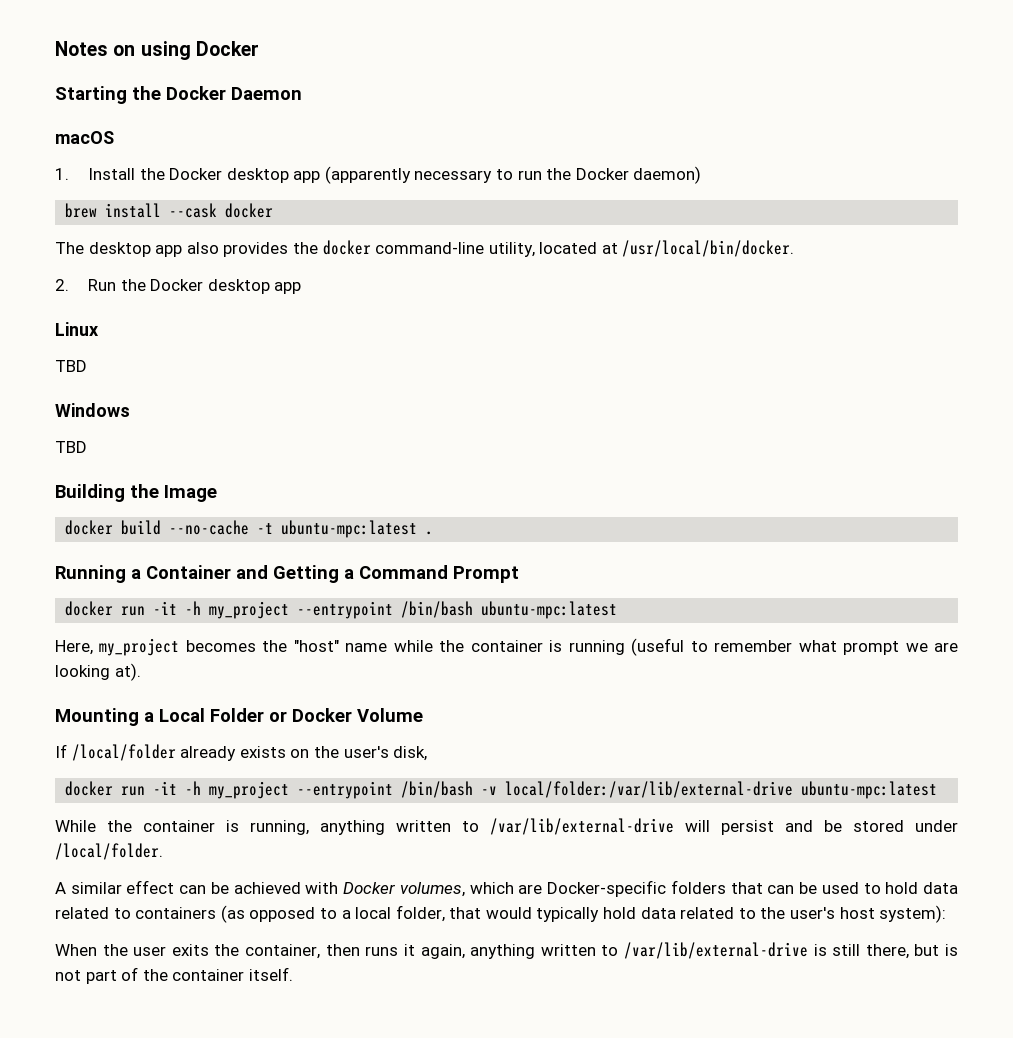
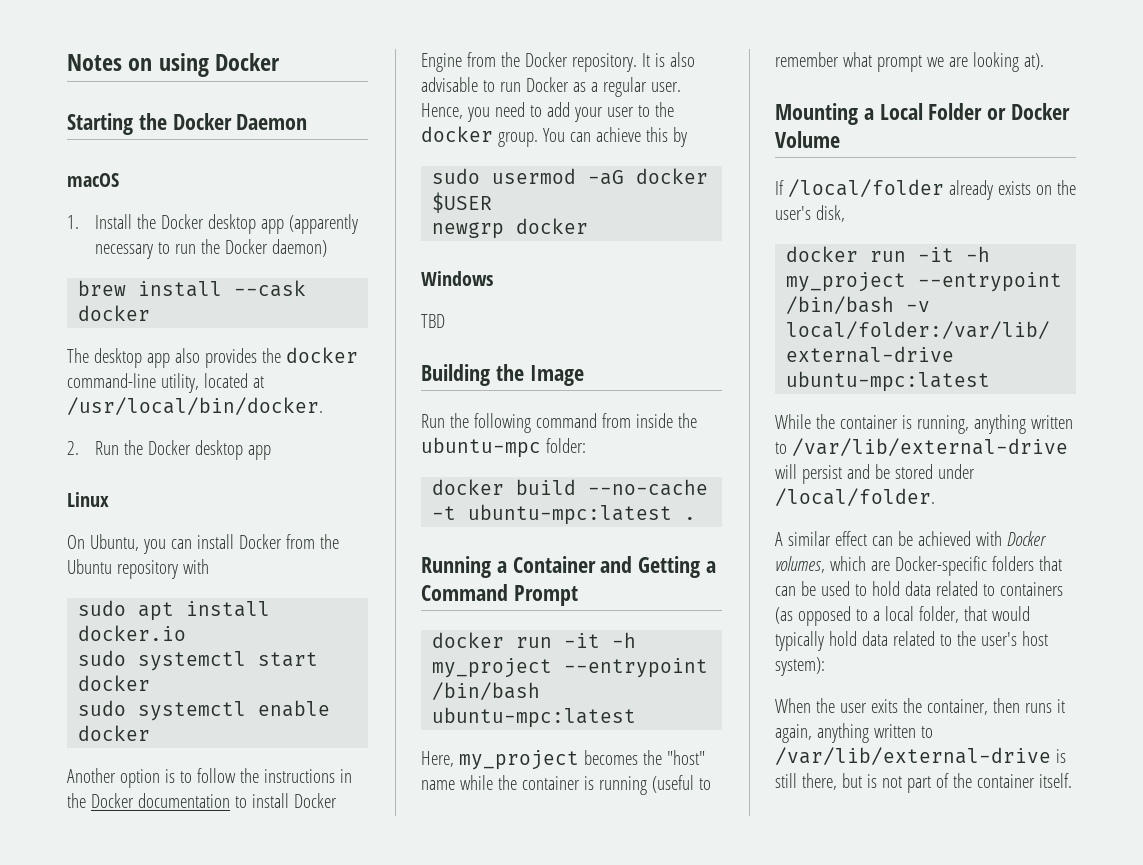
[55,360,87,372] TBD -> [67,534,339,554] [67,559,209,579] [78,600,271,621] [78,625,187,641] [78,650,319,671] [78,675,151,691] [78,700,331,721] [78,725,151,741] [67,768,352,788] [67,793,337,808] [421,52,695,72] [421,77,681,97] [421,102,674,122] [421,126,687,147] [432,168,709,185] [432,192,493,213] [432,218,589,239] On Ubuntu, you can install Docker from the Ubuntu repository with // sudo apt install docker.io // sudo systemctl start docker // sudo systemctl enable docker // Another option is to follow the instructions in the Docker documentation to install Docker Engine from the Docker repository. It is also advisable to run Docker as a regular user. Hence, you need to add your user to the docker group. You can achieve this by // sudo usermod -aG docker $USER // newgrp docker
(217, 493) none -> [421,413,697,433] [421,437,586,458] // Run the following command from inside the ubuntu-mpc folder:

